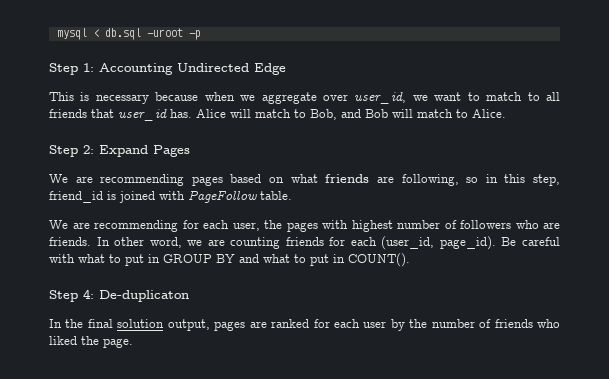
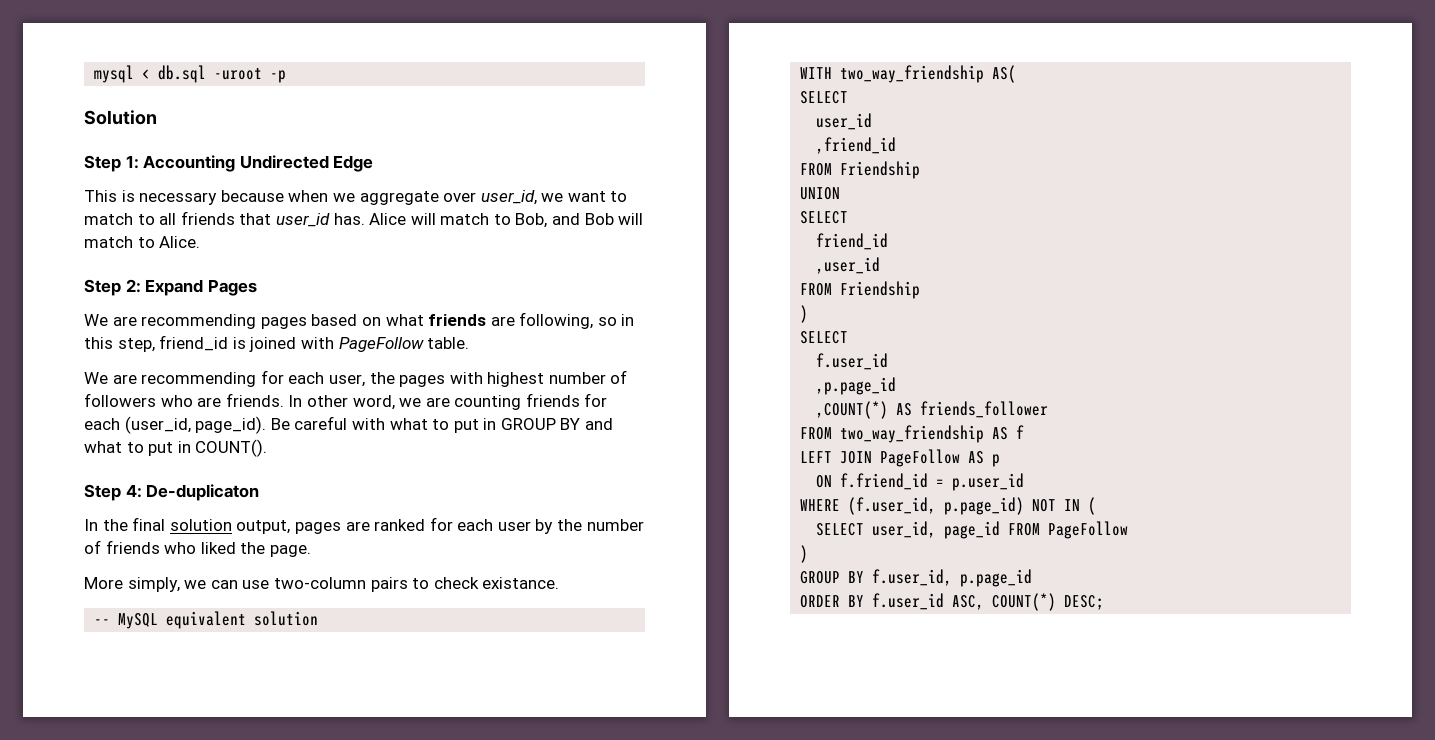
(201, 35) none -> [84,110,157,125] // Solution
(133, 343) none -> [84,577,560,592] [94,611,319,629] [800,65,1017,83] [800,91,849,104] [816,113,873,130] [816,137,897,154] [800,161,921,179] [800,187,841,200] [800,211,849,224] [816,233,889,250] [816,257,881,274] [800,281,921,299] [800,305,809,323] [800,331,849,344] [816,353,889,370] [816,377,897,395] [816,401,1049,419] [800,425,1025,443] [800,449,1001,467] [816,473,1025,491] [800,497,1097,515] [816,521,1129,539] [800,545,809,563] [800,569,1033,587] [800,593,1105,611] // More simply, we can use two-column pairs to check existance. // -- MySQL equivalent solution // WITH two_way_friendship AS( // SELECT // user_id // ,friend_id // FROM Friendship // UNION // SELECT // friend_id // ,user_id // FROM Friendship // ) // SELECT // f.user_id // ,p.page_id // ,COUNT(*) AS friends_follower // FROM two_way_friendship AS f // LEFT JOIN PageFollow AS p // ON f.friend_id = p.user_id // WHERE (f.user_id, p.page_id) NOT IN ( // SELECT user_id, page_id FROM PageFollow // ) // GROUP BY f.user_id, p.page_id // ORDER BY f.user_id ASC, COUNT(*) DESC;

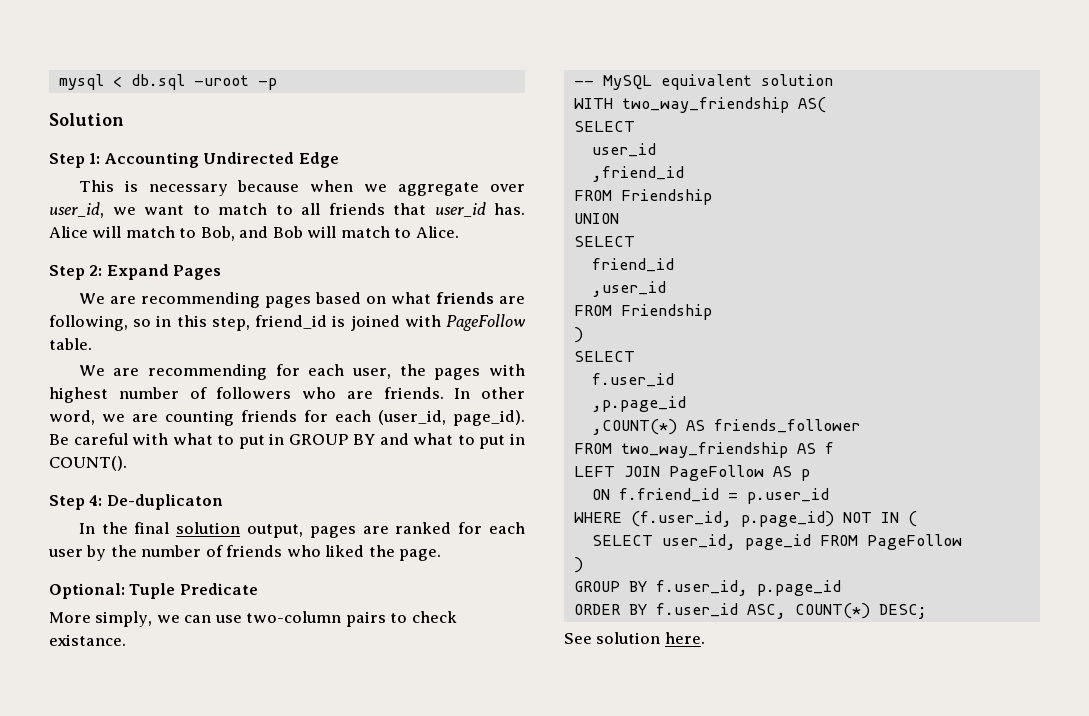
(311, 551) none -> [49,583,258,599] // Optional: Tuple Predicate
(1105, 602) none -> [564,632,705,644] // See solution here.

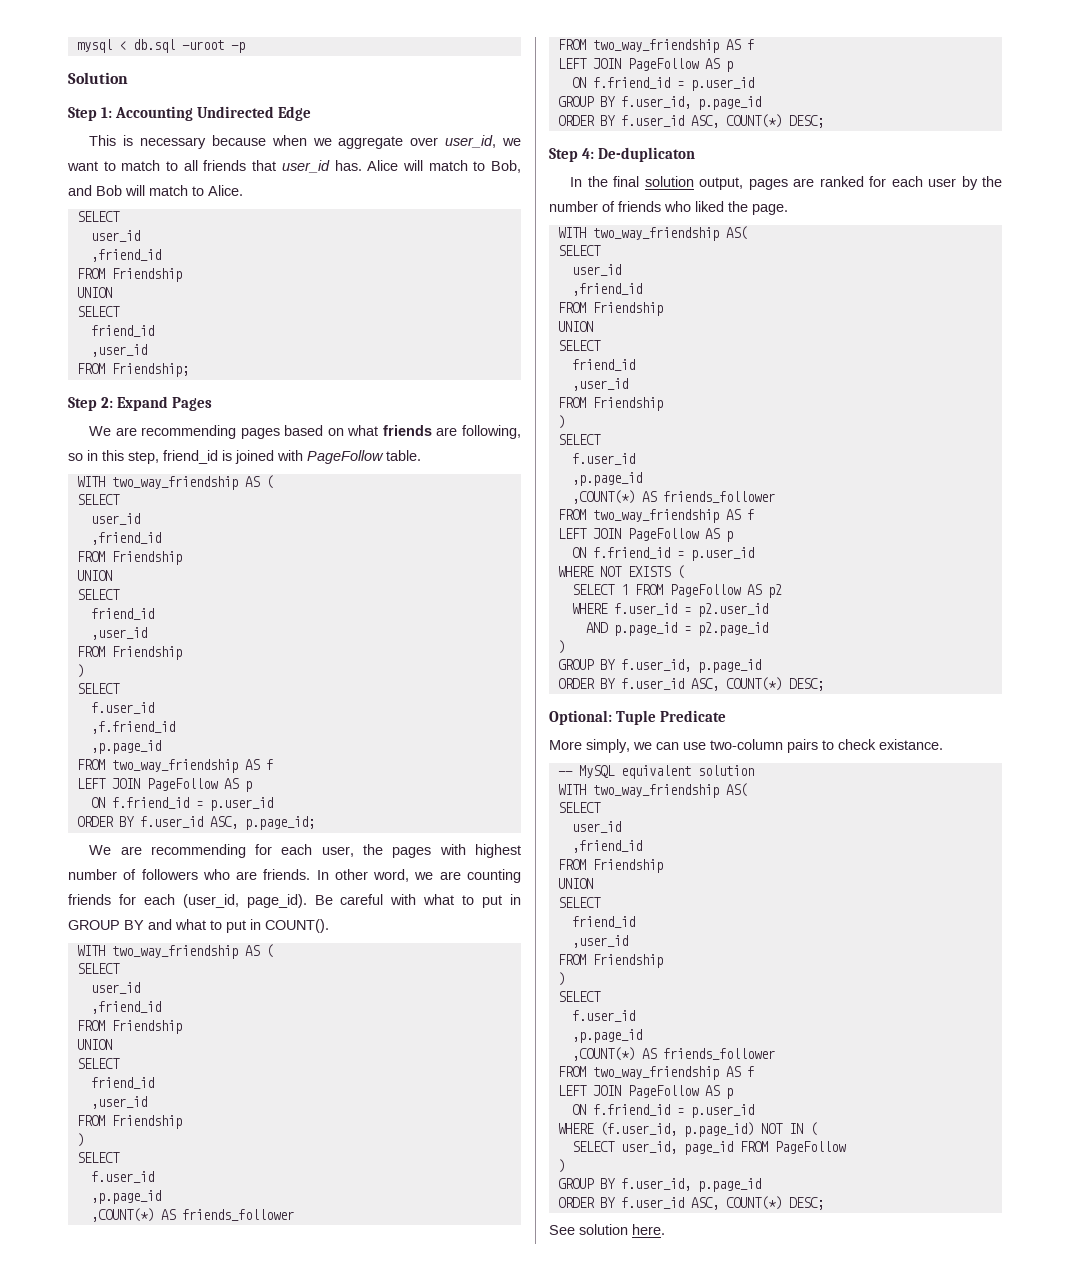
(459, 232) none -> [76,211,120,222] [90,230,140,242] [90,249,161,262] [76,268,182,282] [76,287,112,298] [76,306,120,317] [90,325,154,337] [90,344,147,357] [76,363,189,377] // SELECT // user_id // ,friend_id // FROM Friendship // UNION // SELECT // friend_id // ,user_id // FROM Friendship;
(92, 344) none -> [76,475,273,490] [76,494,120,505] [90,513,140,525] [90,532,161,545] [76,551,182,565] [76,570,112,581] [76,589,120,600] [90,608,154,620] [90,627,147,640] [76,646,182,660] [76,664,84,678] [76,683,120,694] [90,702,154,714] [90,721,175,734] [90,740,161,754] [76,759,273,773] [76,778,252,792] [90,797,273,811] [76,816,315,830] // WITH two_way_friendship AS ( // SELECT // user_id // ,friend_id // FROM Friendship // UNION // SELECT // friend_id // ,user_id // FROM Friendship // ) // SELECT // f.user_id // ,f.friend_id // ,p.page_id // FROM two_way_friendship AS f // LEFT JOIN PageFollow AS p // ON f.friend_id = p.user_id // ORDER BY f.user_id ASC, p.page_id;
(127, 463) none -> [76,944,273,959] [76,963,120,974] [90,982,140,994] [90,1001,161,1014] [76,1020,182,1034] [76,1039,112,1050] [76,1058,120,1069] [90,1077,154,1089] [90,1096,147,1109] [76,1115,182,1129] [76,1133,84,1147] [76,1152,120,1163] [90,1171,154,1183] [90,1190,161,1204] [90,1208,294,1222] [557,39,754,53] [557,58,733,72] [571,77,754,91] [557,96,761,110] [557,114,824,128] // WITH two_way_friendship AS ( // SELECT // user_id // ,friend_id // FROM Friendship // UNION // SELECT // friend_id // ,user_id // FROM Friendship // ) // SELECT // f.user_id // ,p.page_id // ,COUNT(*) AS friends_follower // FROM two_way_friendship AS f // LEFT JOIN PageFollow AS p // ON f.friend_id = p.user_id // GROUP BY f.user_id, p.page_id // ORDER BY f.user_id ASC, COUNT(*) DESC;
(442, 555) none -> [557,226,747,241] [557,245,601,256] [571,264,621,276] [571,283,642,296] [557,302,663,316] [557,321,593,332] [557,340,601,351] [571,359,635,371] [571,378,628,391] [557,397,663,411] [557,415,565,429] [557,434,601,445] [571,453,635,465] [571,472,642,486] [571,490,775,504] [557,509,754,523] [557,528,733,542] [571,547,754,561] [557,565,684,579] [571,584,782,598] [571,603,768,617] [585,622,768,636] [557,640,565,654] [557,659,761,673] [557,677,824,691] // WITH two_way_friendship AS( // SELECT // user_id // ,friend_id // FROM Friendship // UNION // SELECT // friend_id // ,user_id // FROM Friendship // ) // SELECT // f.user_id // ,p.page_id // ,COUNT(*) AS friends_follower // FROM two_way_friendship AS f // LEFT JOIN PageFollow AS p // ON f.friend_id = p.user_id // WHERE NOT EXISTS ( // SELECT 1 FROM PageFollow AS p2 // WHERE f.user_id = p2.user_id // AND p.page_id = p2.page_id // ) // GROUP BY f.user_id, p.page_id // ORDER BY f.user_id ASC, COUNT(*) DESC;

